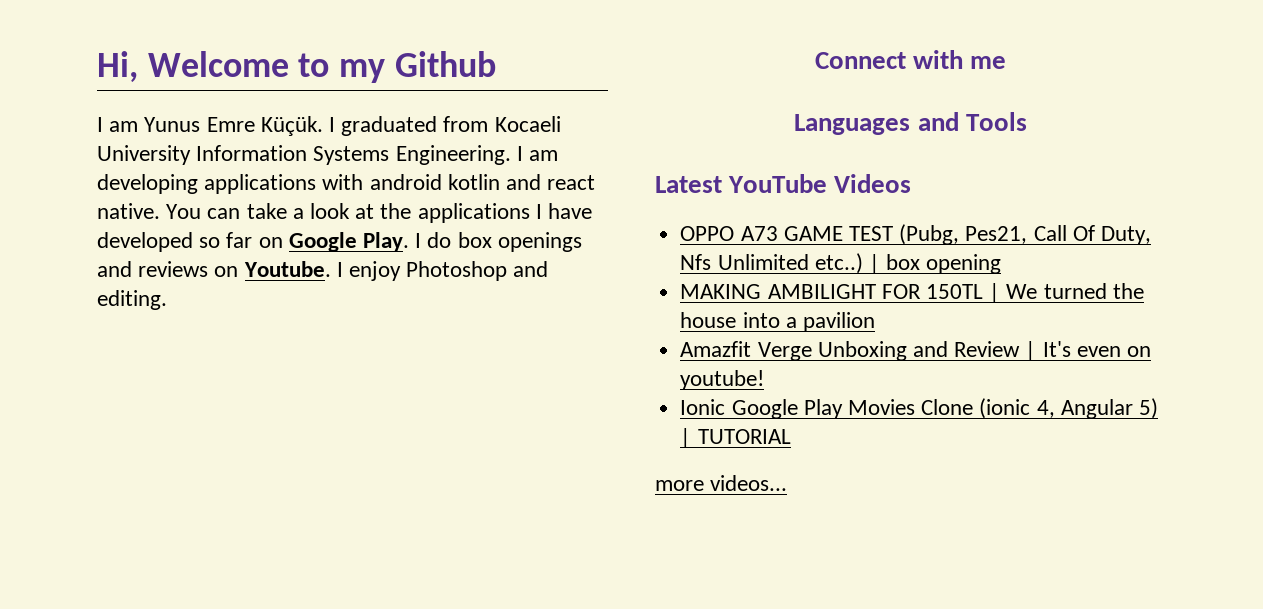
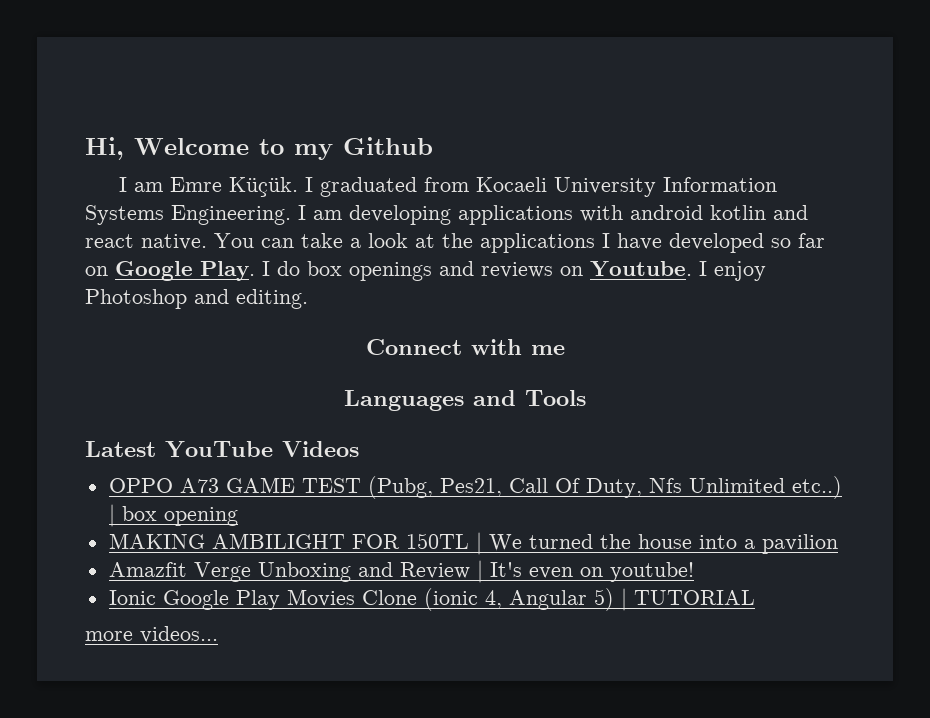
[144,117,201,132] Yunus -> (164, 187) none

